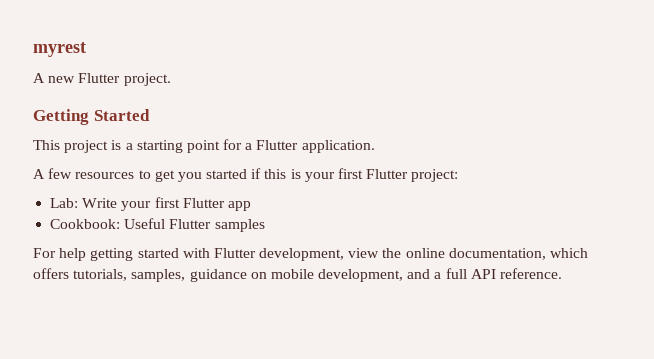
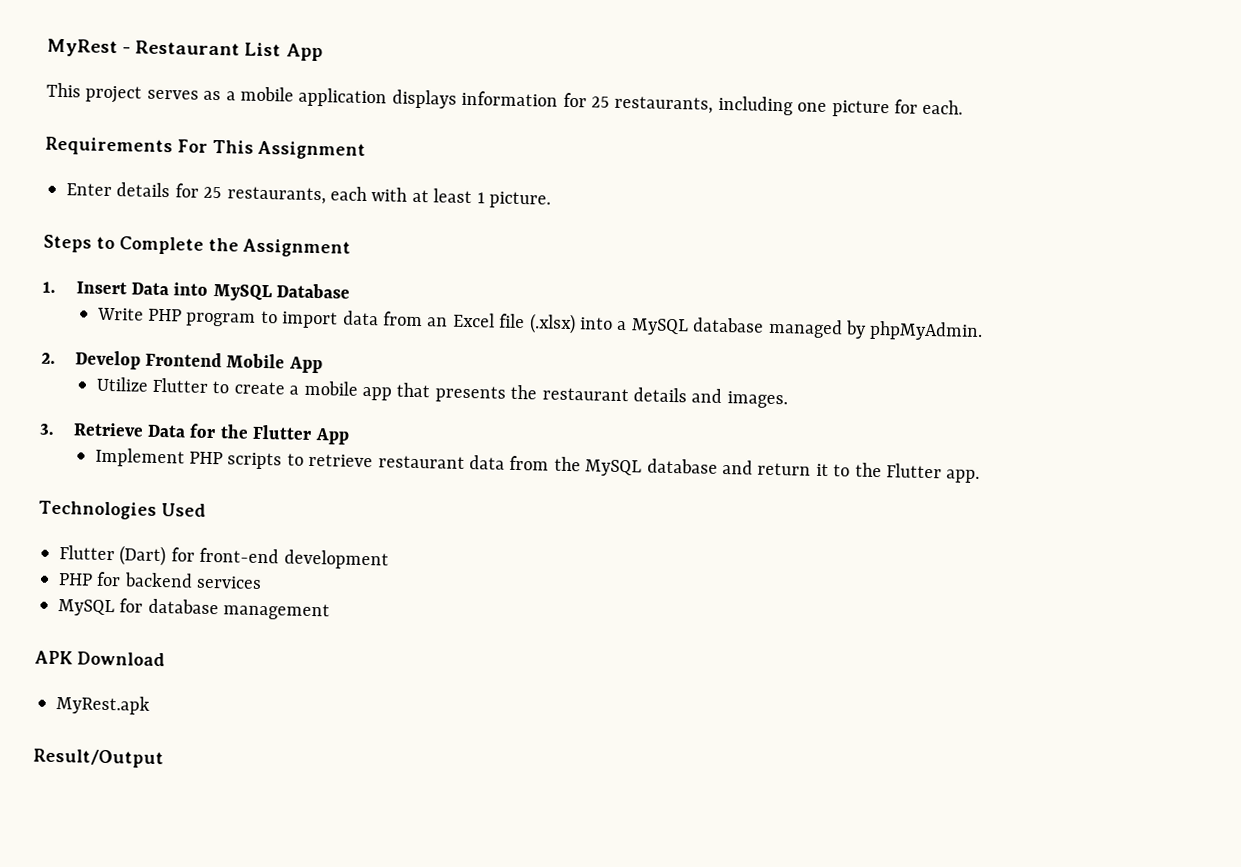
[33,42,86,57] [33,73,171,86] [33,109,150,125] [33,139,375,153] [33,168,459,182] [50,197,251,211] [50,218,265,232] [33,248,589,261] [33,268,563,282] myrest // A new Flutter project. // Getting Started // This project is a starting point for a Flutter application. // A few resources to get you started if this is your first Flutter project: // Lab: Write your first Flutter app // Cookbook: Useful Flutter samples // For help getting started with Flutter development, view the online documentation, which offers tutorials, samples, guidance on mobile development, and a full API reference. -> [47,38,323,62] [46,82,964,118] [45,136,366,160] [66,182,551,209] [43,234,351,258] [42,281,351,302] [96,307,984,342] [41,350,323,374] [95,376,788,409] [39,422,350,445] [94,447,981,484] [38,500,206,520] [59,545,389,570] [58,571,263,590] [58,598,331,621] [34,650,165,667] [56,695,150,715] [33,748,164,769] MyRest - Restaurant List App // This project serves as a mobile application displays information for 25 restaurants, including one picture for each. // Requirements For This Assignment // Enter details for 25 restaurants, each with at least 1 picture. // Steps to Complete the Assignment // 1. Insert Data into MySQL Database // Write PHP program to import data from an Excel file (.xlsx) into a MySQL database managed by phpMyAdmin. // 2. Develop Frontend Mobile App // Utilize Flutter to create a mobile app that presents the restaurant details and images. // 3. Retrieve Data for the Flutter App // Implement PHP scripts to retrieve restaurant data from the MySQL database and return it to the Flutter app. // Technologies Used // Flutter (Dart) for front-end development // PHP for backend services // MySQL for database management // APK Download // MyRest.apk // Result/Output

